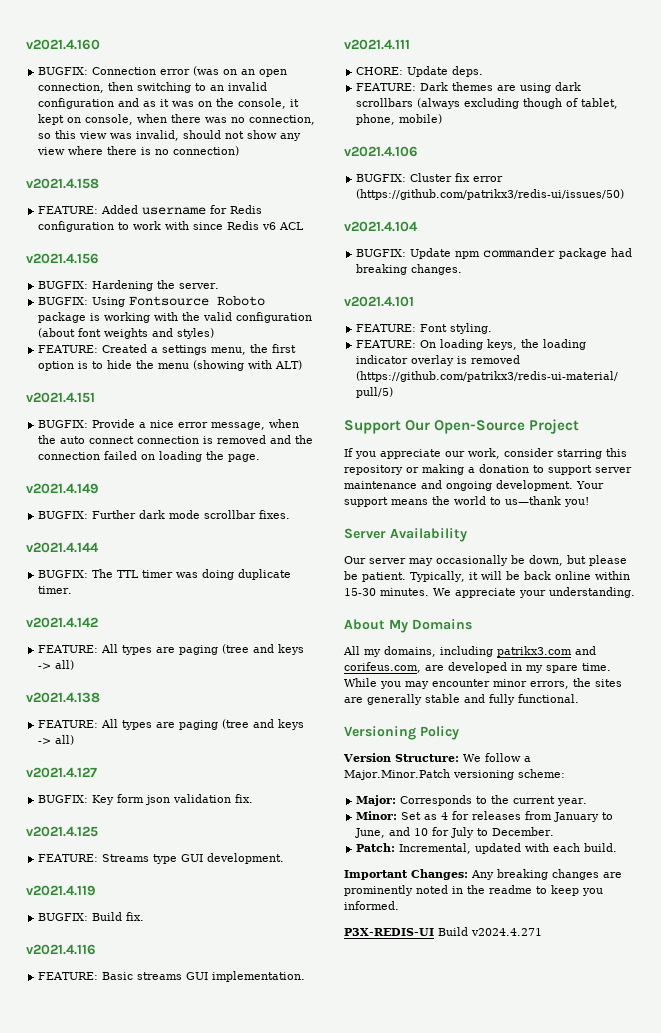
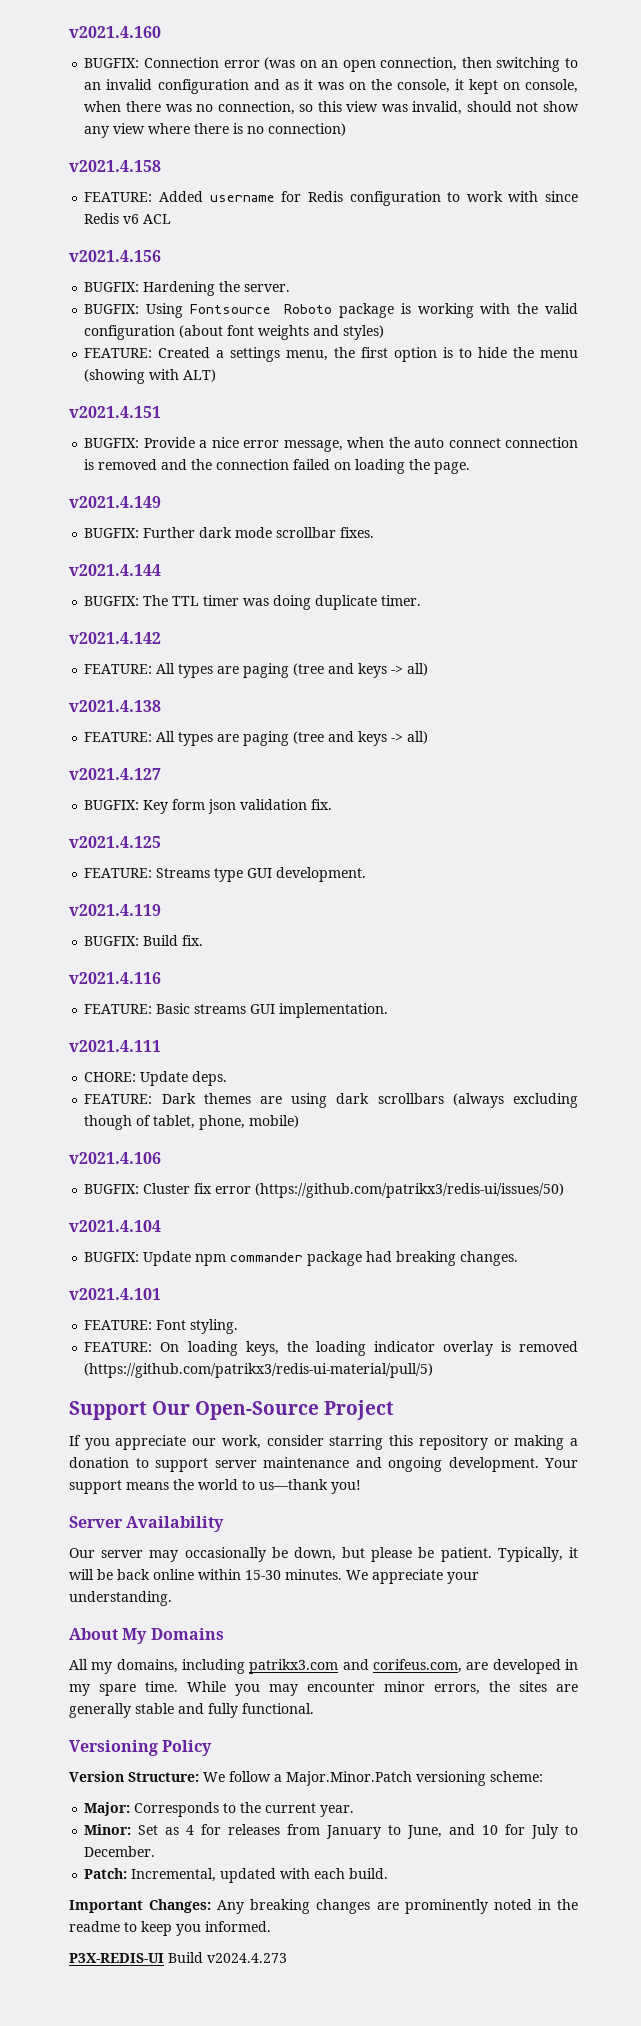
[471,928,542,936] v2024.4.271 -> [207,1953,287,1963] v2024.4.273

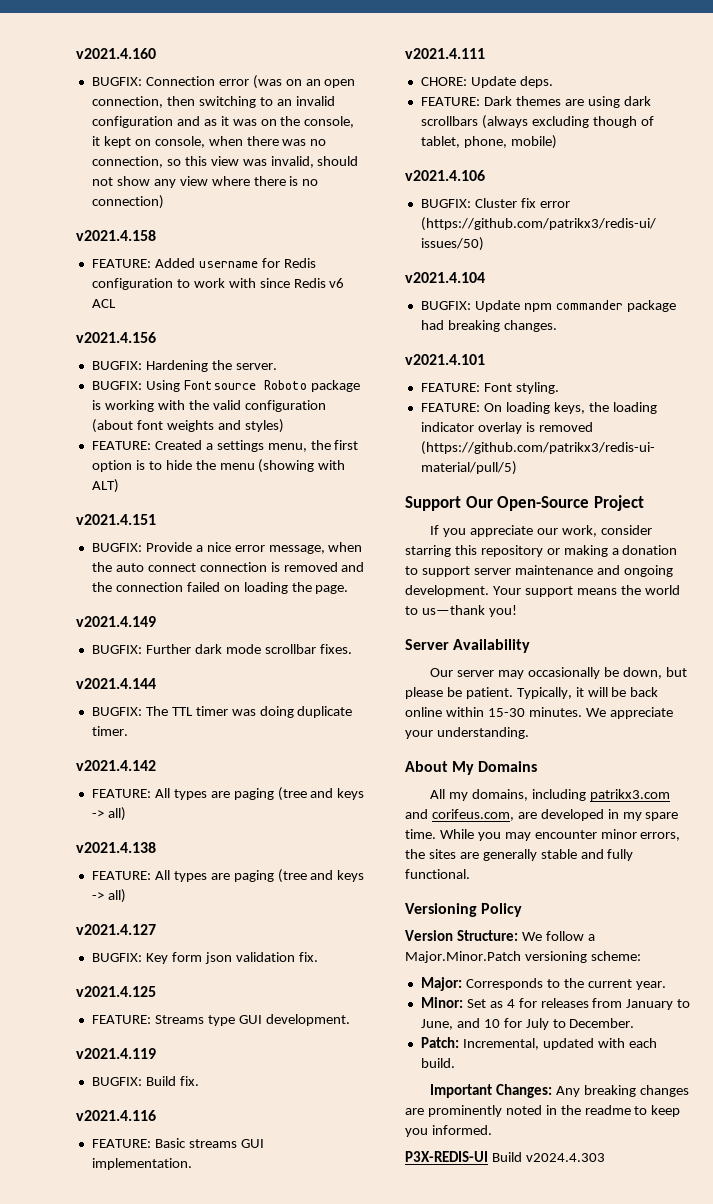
[207,1953,287,1963] v2024.4.273 -> [525,1153,605,1162] v2024.4.303

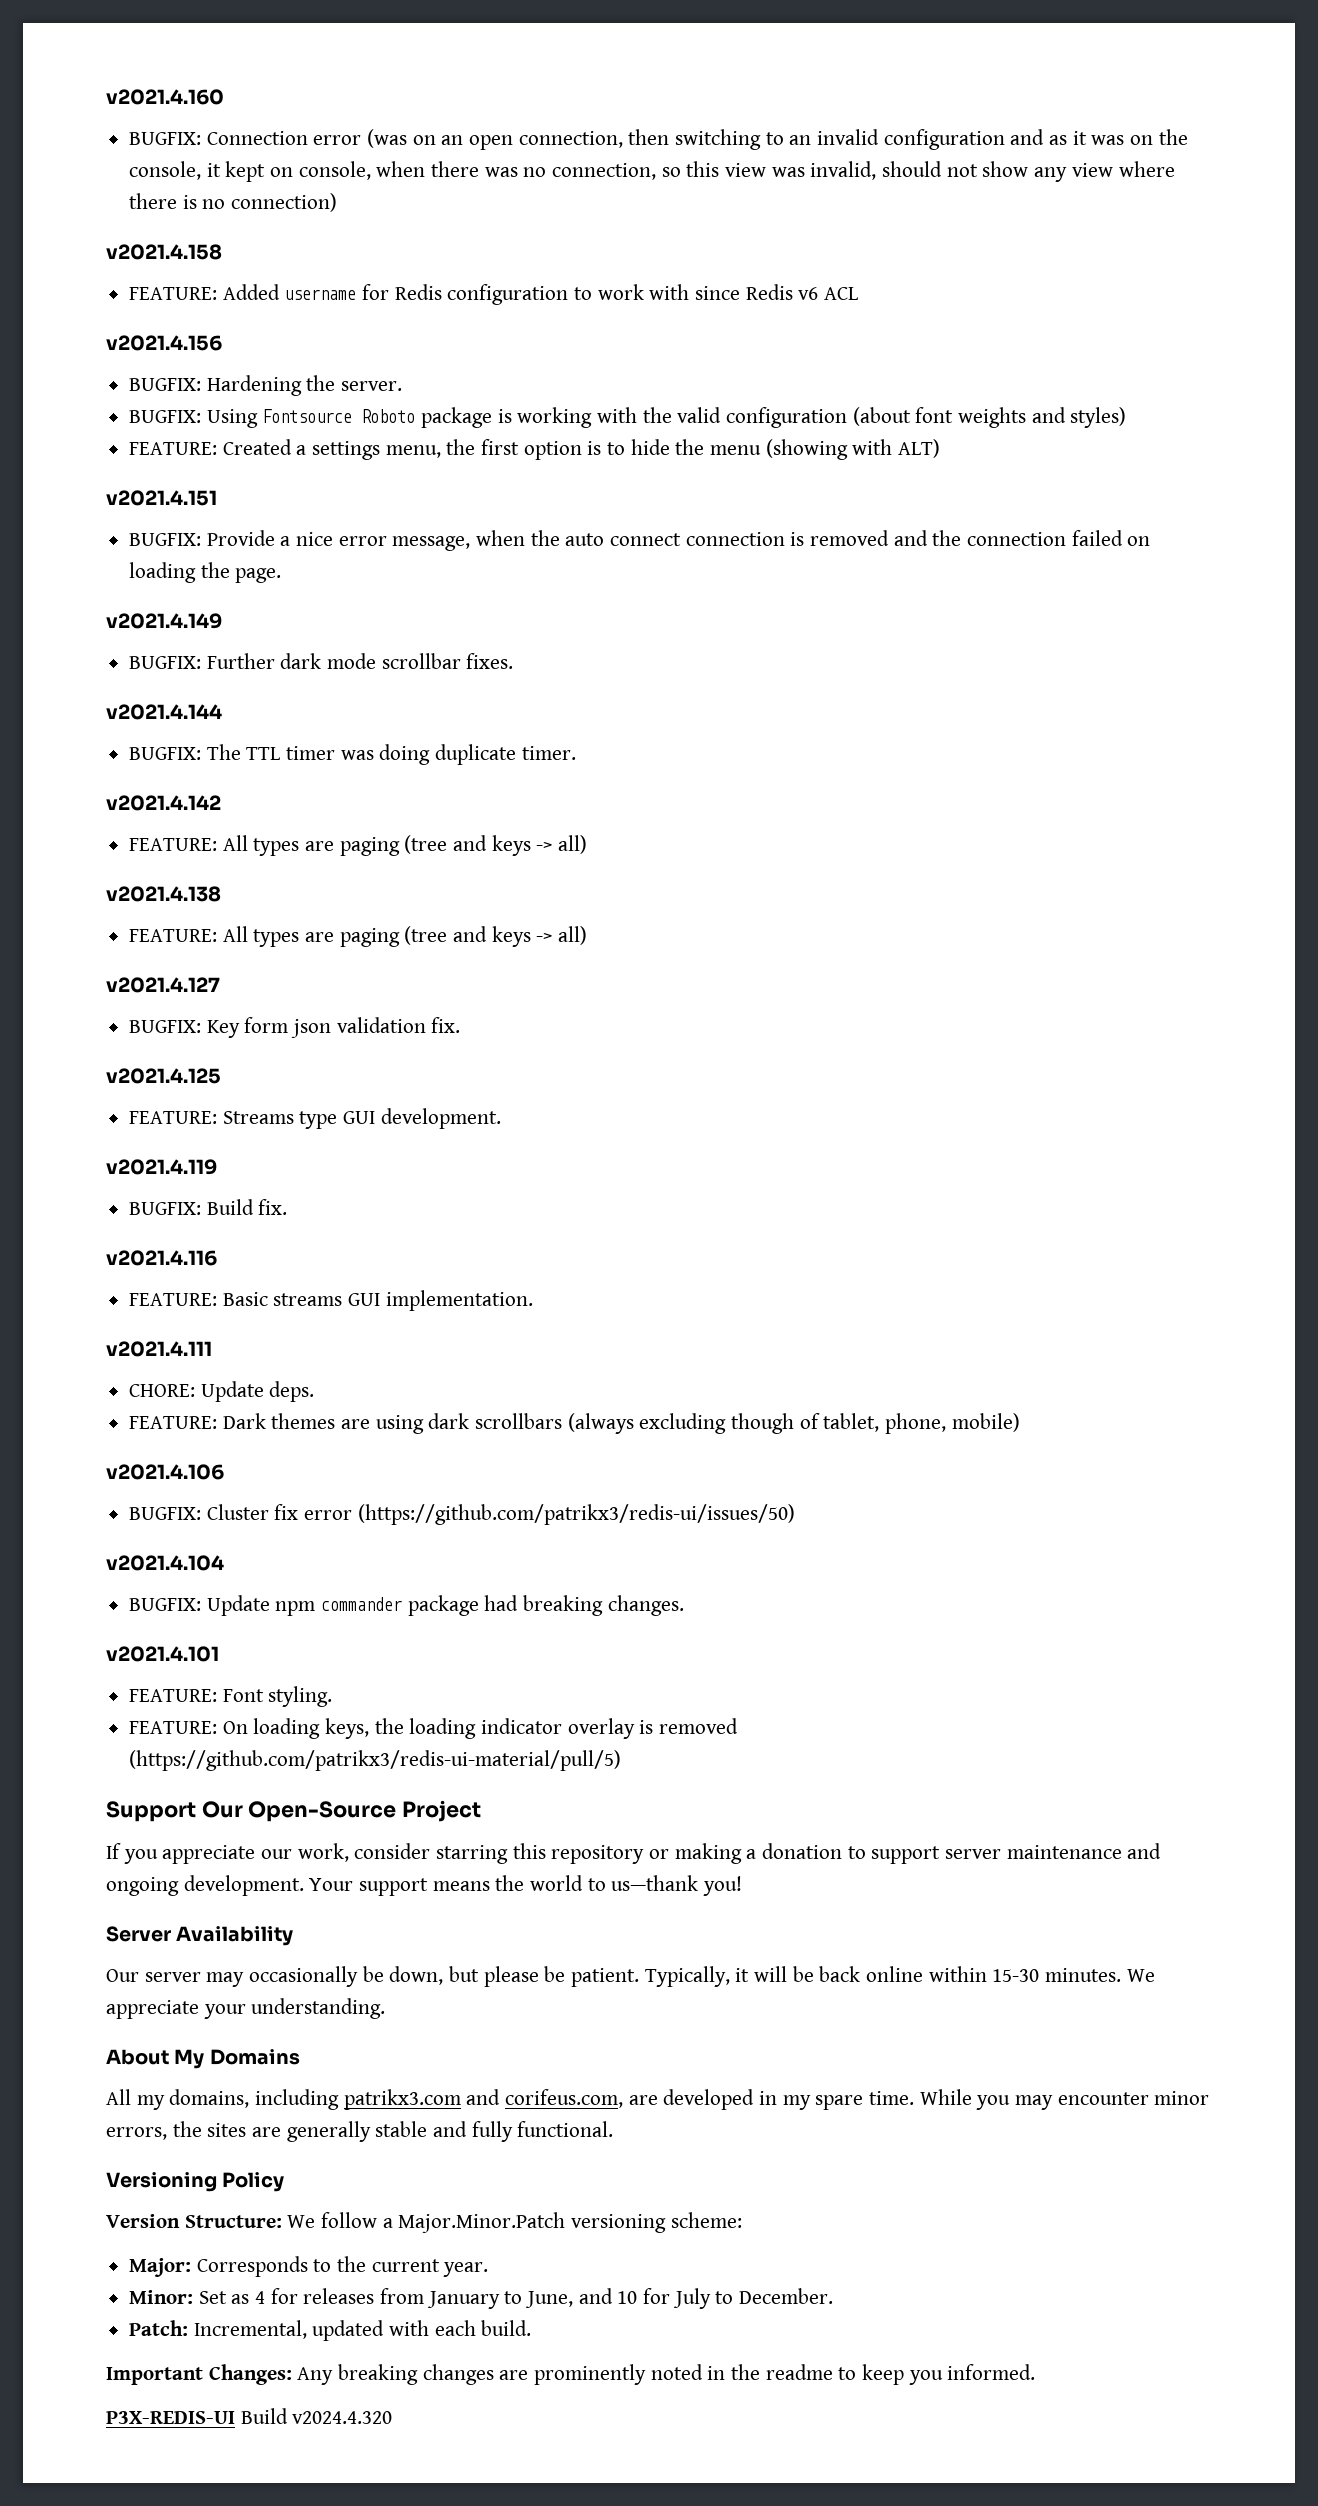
[525,1153,605,1162] v2024.4.303 -> [292,2411,393,2424] v2024.4.320

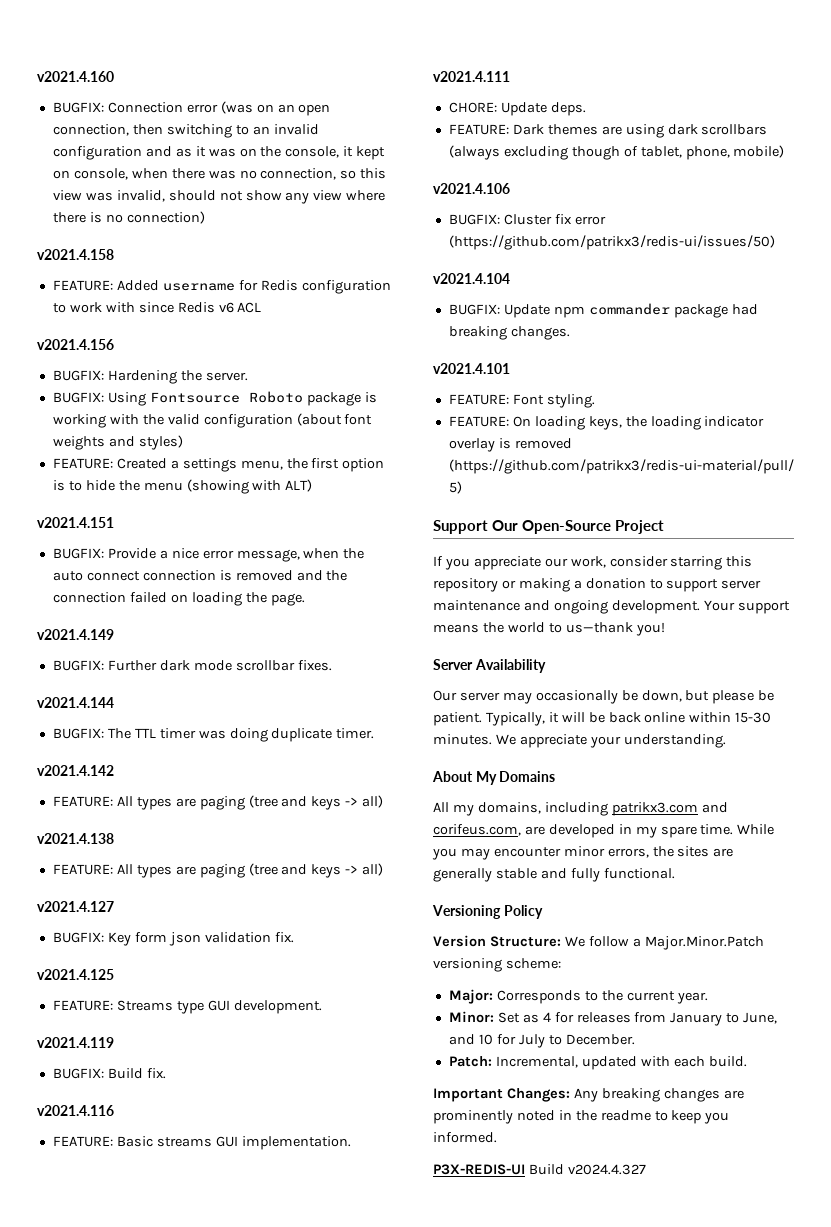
[292,2411,393,2424] v2024.4.320 -> [567,1164,646,1175] v2024.4.327

